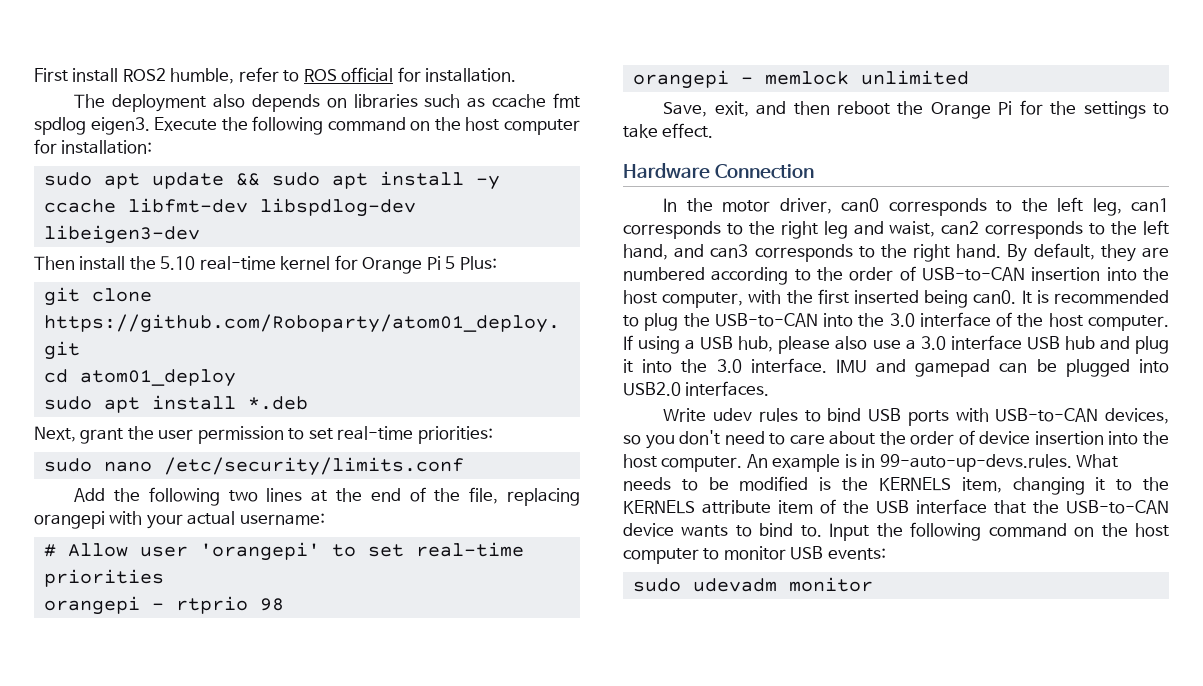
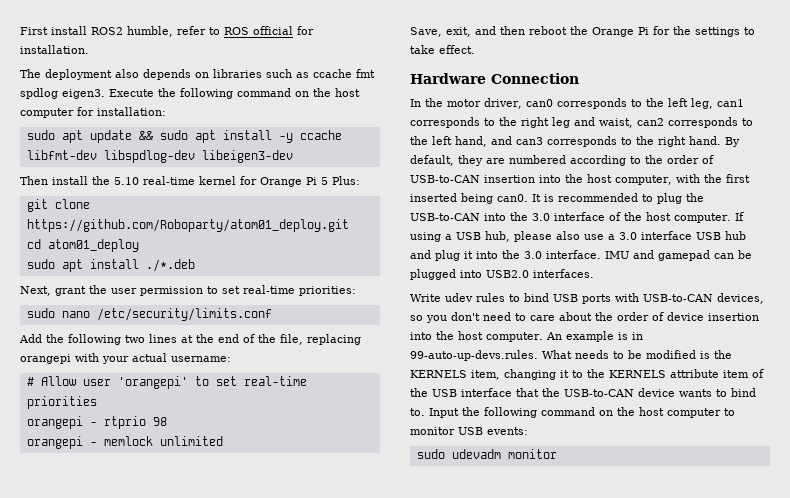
[247,396,308,410] *.deb -> [145,259,195,272] ./*.deb

